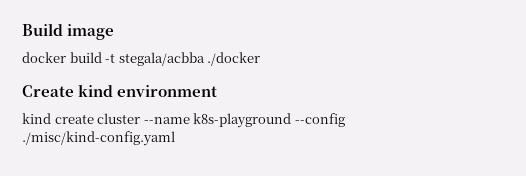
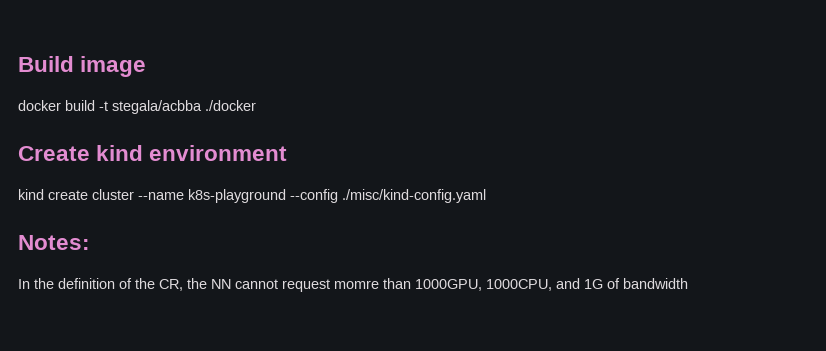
(175, 138) none -> [18,235,90,250] [18,278,688,292] // Notes: // In the definition of the CR, the NN cannot request momre than 1000GPU, 1000CPU, and 1G of bandwidth

